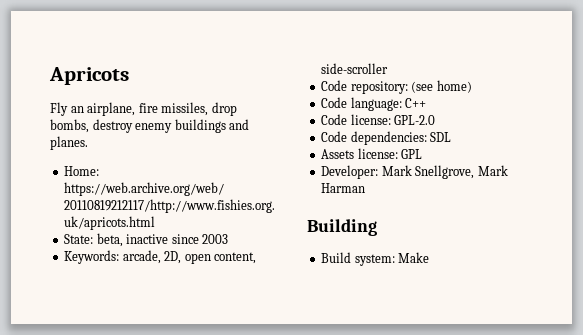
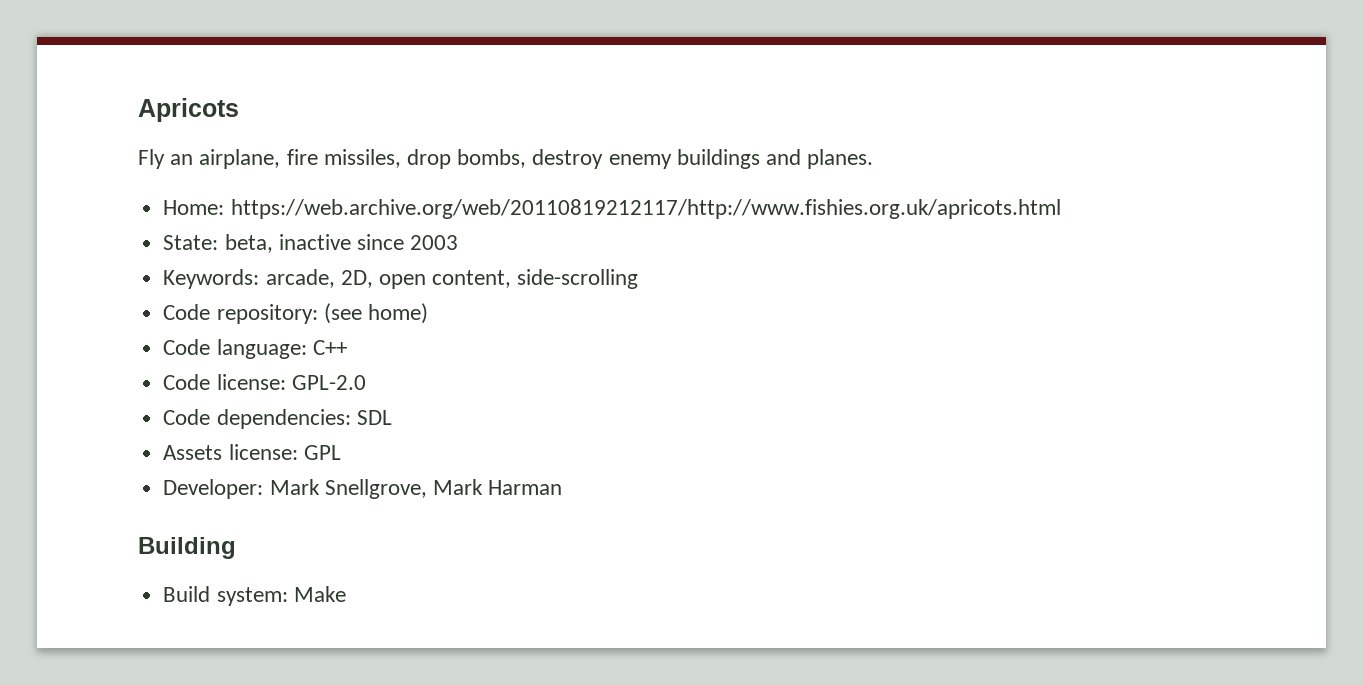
[321,63,389,74] side-scroller -> [517,269,639,289] side-scrolling

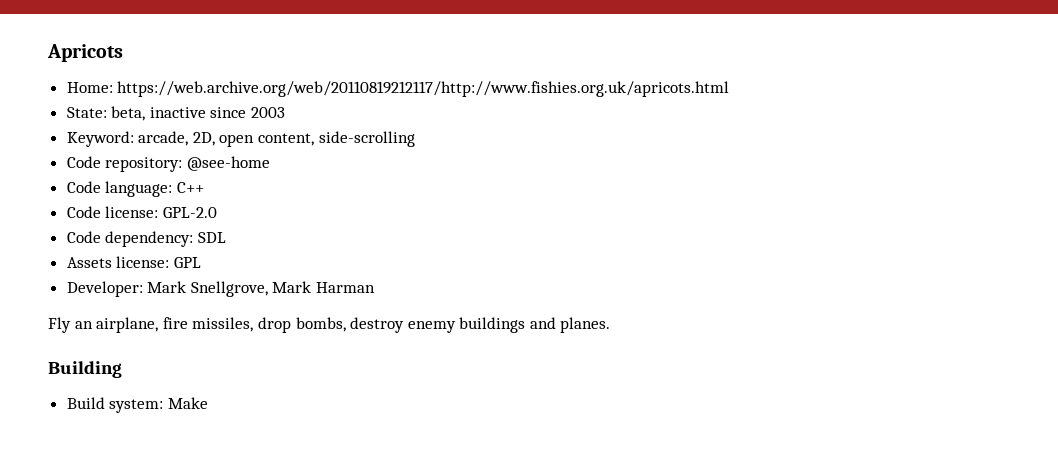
(239, 110) none -> [66,81,730,97] [66,106,286,121] [66,131,415,147] [66,156,270,172] [66,181,204,197] [66,206,217,218] [66,231,226,247] [66,256,201,268] [66,281,376,297] // Home: https://web.archive.org/web/20110819212117/http://www.fishies.org.uk/apricots.html // State: beta, inactive since 2003 // Keyword: arcade, 2D, open content, side-scrolling // Code repository: @see-home // Code language: C++ // Code license: GPL-2.0 // Code dependency: SDL // Assets license: GPL // Developer: Mark Snellgrove, Mark Harman
[163,199,1061,219] [163,234,459,253] [163,269,639,289] [163,303,428,324] [163,339,347,359] [163,374,366,390] [163,409,392,429] [163,444,341,460] [163,479,563,499] // Home: https://web.archive.org/web/20110819212117/http://www.fishies.org.uk/apricots.html // State: beta, inactive since 2003 // Keywords: arcade, 2D, open content, side-scrolling // Code repository: (see home) // Code language: C++ // Code license: GPL-2.0 // Code dependencies: SDL // Assets license: GPL // Developer: Mark Snellgrove, Mark Harman -> (611, 325) none

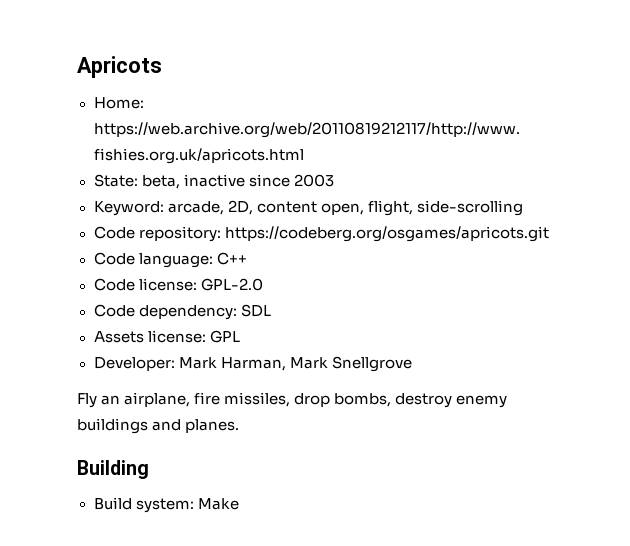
[219,133,315,147] open content, -> [256,200,413,216] content open, flight,
[186,156,270,171] @see-home -> [224,226,549,242] https://codeberg.org/osgames/apricots.git
[190,281,376,297] Snellgrove, Mark Harman -> [220,356,412,372] Harman, Mark Snellgrove

